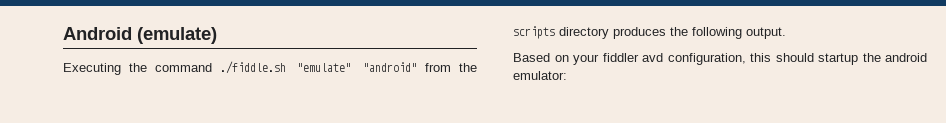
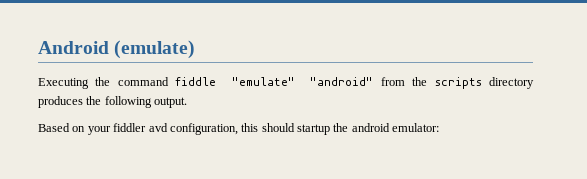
[219,61,286,74] ./fiddle.sh -> [175,77,217,86] fiddle

